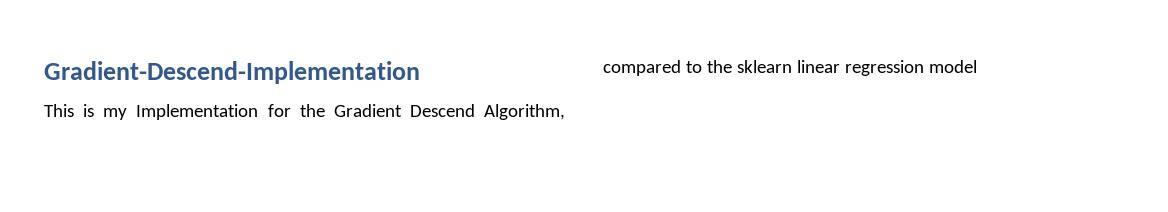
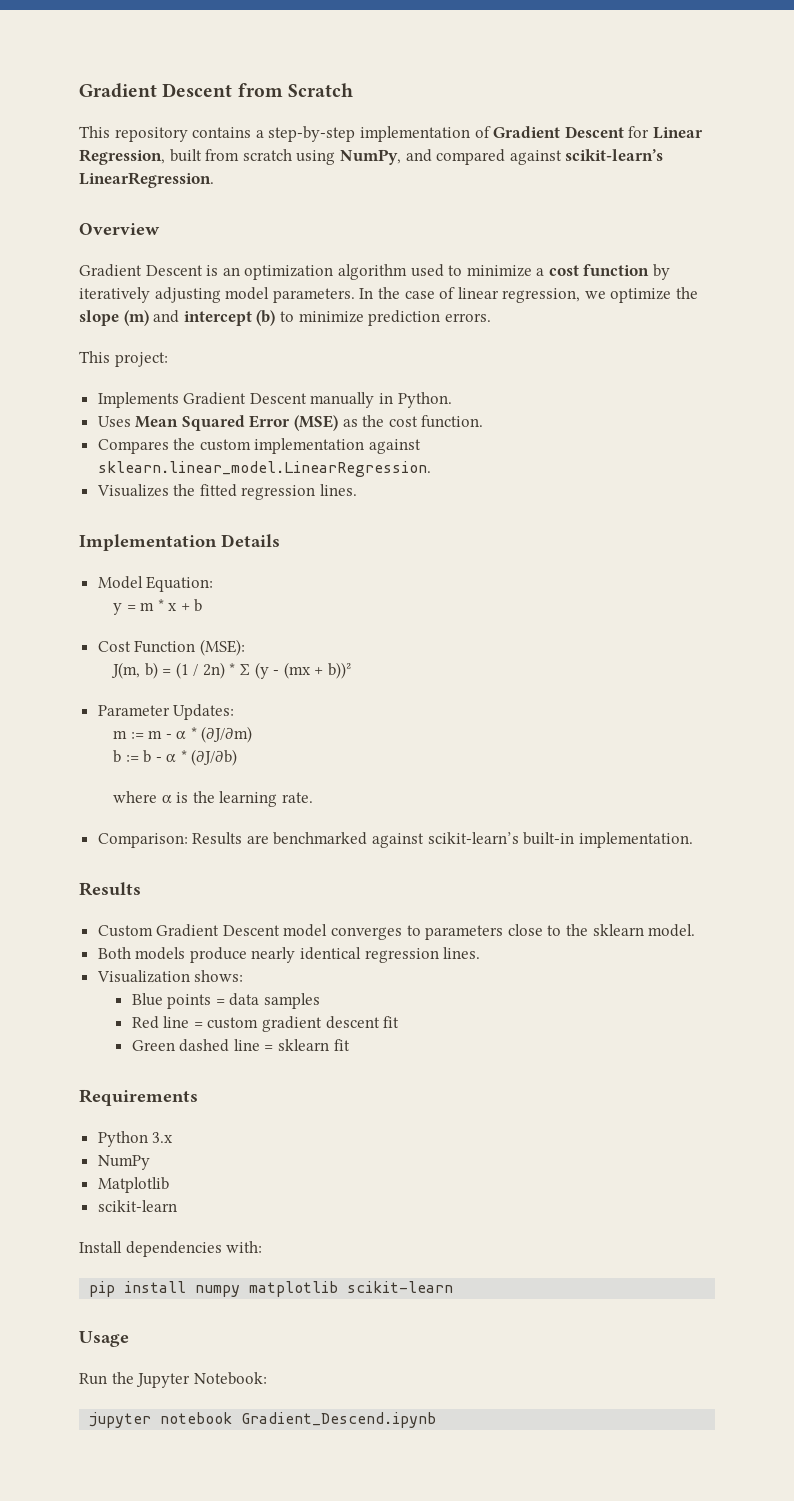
[44,61,420,84] [44,104,565,120] [603,60,977,76] Gradient-Descend-Implementation // This is my Implementation for the Gradient Descend Algorithm, compared to the sklearn linear regression model -> [79,83,353,98] [79,126,703,142] [79,149,664,165] [79,172,214,188] [79,223,160,235] [79,264,671,280] [79,287,699,303] [79,310,491,326] [79,351,168,367] [97,392,452,408] [97,415,484,431] [97,438,422,454] [97,461,431,477] [96,484,358,500] [79,534,280,551] [97,576,214,592] [112,599,203,615] [97,639,245,656] [110,662,352,679] [97,704,235,720] [112,726,253,743] [112,749,238,766] [112,791,313,807] [97,832,693,848] [79,882,141,896] [97,924,696,940] [97,947,481,963] [96,970,244,983] [131,993,320,1009] [131,1016,400,1032] [131,1039,350,1052] [79,1089,198,1106] [97,1131,174,1147] [97,1155,150,1170] [97,1177,169,1193] [97,1200,177,1212] [79,1241,263,1257] [89,1281,454,1297] [79,1331,129,1347] [79,1372,267,1388] [89,1412,437,1428] Gradient Descent from Scratch // This repository contains a step-by-step implementation of Gradient Descent for Linear Regression, built from scratch using NumPy, and compared against scikit-learn’s LinearRegression. // Overview // Gradient Descent is an optimization algorithm used to minimize a cost function by iteratively adjusting model parameters. In the case of linear regression, we optimize the slope (m) and intercept (b) to minimize prediction errors. // This project: // Implements Gradient Descent manually in Python. // Uses Mean Squared Error (MSE) as the cost function. // Compares the custom implementation against sklearn.linear_model.LinearRegression. // Visualizes the fitted regression lines. // Implementation Details // Model Equation: // y = m * x + b // Cost Function (MSE): // J(m, b) = (1 / 2n) * Σ (y - (mx + b))² // Parameter Updates: // m := m - α * (∂J/∂m) // b := b - α * (∂J/∂b) // where α is the learning rate. // Comparison: Results are benchmarked against scikit-learn’s built-in implementation. // Results // Custom Gradient Descent model converges to parameters close to the sklearn model. // Both models produce nearly identical regression lines. // Visualization shows: // Blue points = data samples // Red line = custom gradient descent fit // Green dashed line = sklearn fit // Requirements // Python 3.x // NumPy // Matplotlib // scikit-learn // Install dependencies with: // pip install numpy matplotlib scikit-learn // Usage // Run the Jupyter Notebook: // jupyter notebook Gradient_Descend.ipynb

